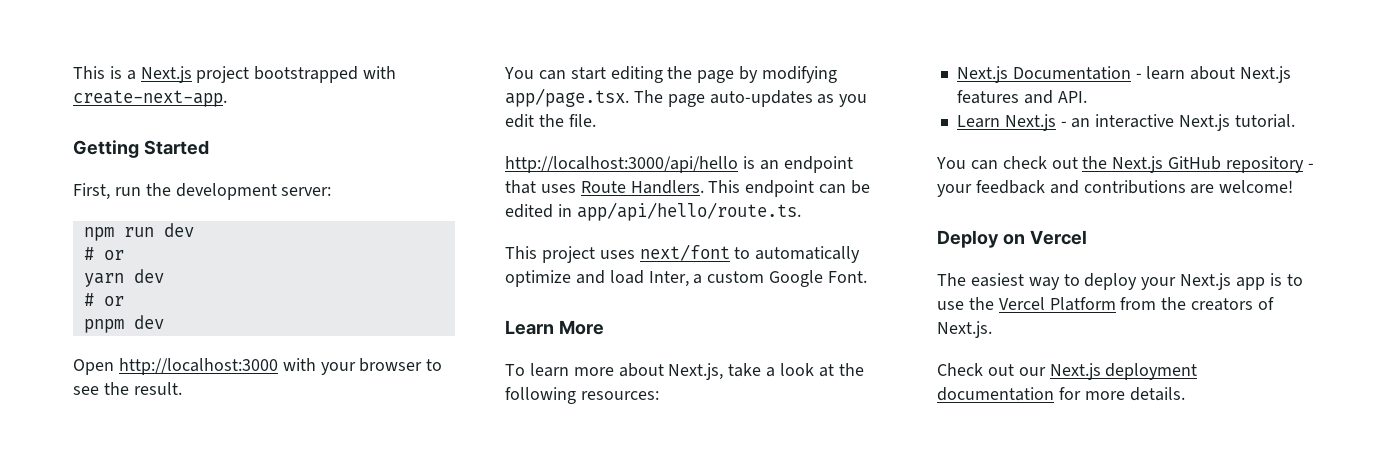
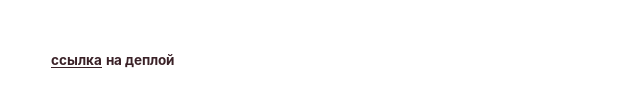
[73,66,397,83] [73,90,227,107] [73,140,209,158] [73,183,332,200] [83,223,194,241] [83,247,124,260] [83,269,164,287] [83,293,124,306] [83,315,164,333] [73,358,443,375] [73,382,182,395] [504,66,838,83] [505,88,868,107] [505,114,596,128] [505,156,853,173] [505,180,871,197] [505,202,801,221] [505,244,861,263] [505,270,868,287] [505,320,604,335] [505,363,864,380] [505,387,659,404] [956,66,1292,83] [956,90,1087,104] [956,114,1295,131] [936,156,1314,173] [937,180,1294,197] [937,230,1087,248] [937,273,1303,290] [937,297,1275,311] [937,321,992,338] [937,363,1198,380] [937,387,1185,401] This is a Next.js project bootstrapped with create-next-app. // Getting Started // First, run the development server: // npm run dev // # or // yarn dev // # or // pnpm dev // Open http://localhost:3000 with your browser to see the result. // You can start editing the page by modifying app/page.tsx. The page auto-updates as you edit the file. // http://localhost:3000/api/hello is an endpoint that uses Route Handlers. This endpoint can be edited in app/api/hello/route.ts. // This project uses next/font to automatically optimize and load Inter, a custom Google Font. // Learn More // To learn more about Next.js, take a look at the following resources: // Next.js Documentation - learn about Next.js features and API. // Learn Next.js - an interactive Next.js tutorial. // You can check out the Next.js GitHub repository - your feedback and contributions are welcome! // Deploy on Vercel // The easiest way to deploy your Next.js app is to use the Vercel Platform from the creators of Next.js. // Check out our Next.js deployment documentation for more details. -> [51,54,175,68] ссылка на деплой

